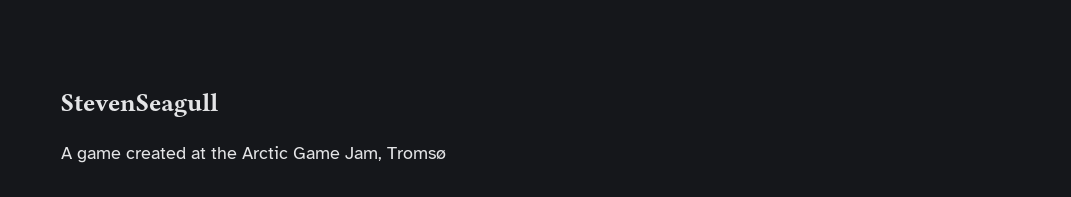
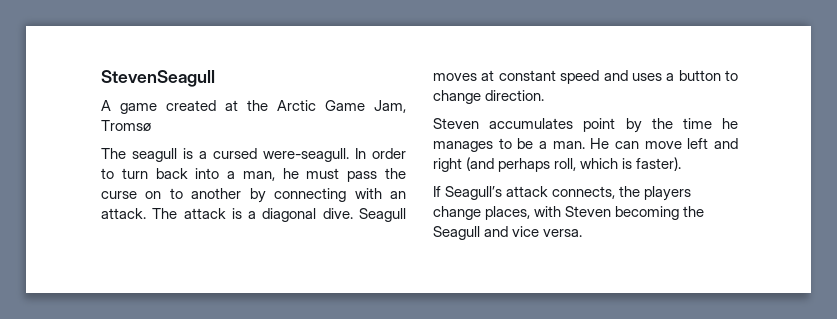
(446, 153) none -> [101,148,406,162] [101,168,406,182] [101,188,406,203] [101,208,406,222] [433,70,738,84] [433,90,545,104] [433,118,738,133] [433,138,738,152] [433,157,682,172] [433,186,692,201] [433,206,705,220] [433,226,583,240] // The seagull is a cursed were-seagull. In order to turn back into a man, he must pass the curse on to another by connecting with an attack. The attack is a diagonal dive. Seagull moves at constant speed and uses a button to change direction. // Steven accumulates point by the time he manages to be a man. He can move left and right (and perhaps roll, which is faster). // If Seagull’s attack connects, the players change places, with Steven becoming the Seagull and vice versa.

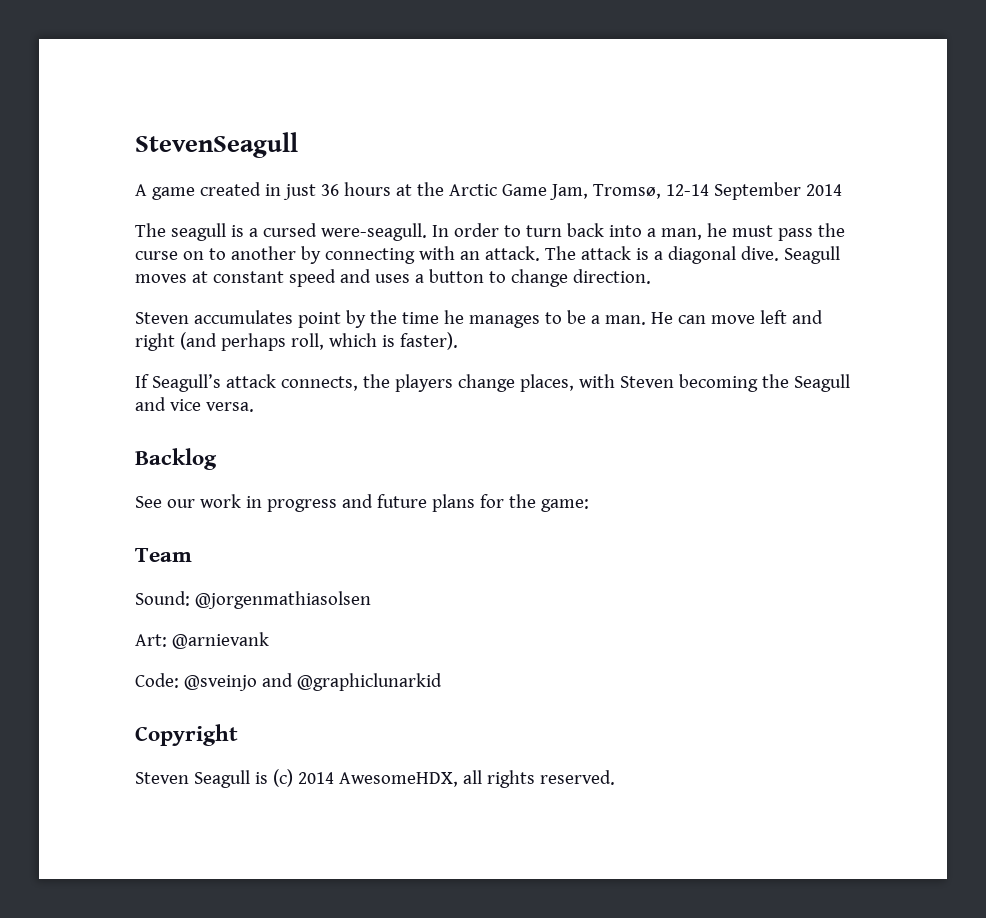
(216, 105) none -> [264,182,391,200] in just 36 hours
[101,120,151,132] Tromsø -> [592,182,842,200] Tromsø, 12-14 September 2014
(583, 233) none -> [135,448,217,470] [135,494,589,512] [135,548,192,562] [135,591,371,609] [135,632,269,649] [135,673,442,691] [135,724,238,746] [135,769,615,788] // Backlog // See our work in progress and future plans for the game: // Team // Sound: @jorgenmathiasolsen // Art: @arnievank // Code: @sveinjo and @graphiclunarkid // Copyright // Steven Seagull is (c) 2014 AwesomeHDX, all rights reserved.

